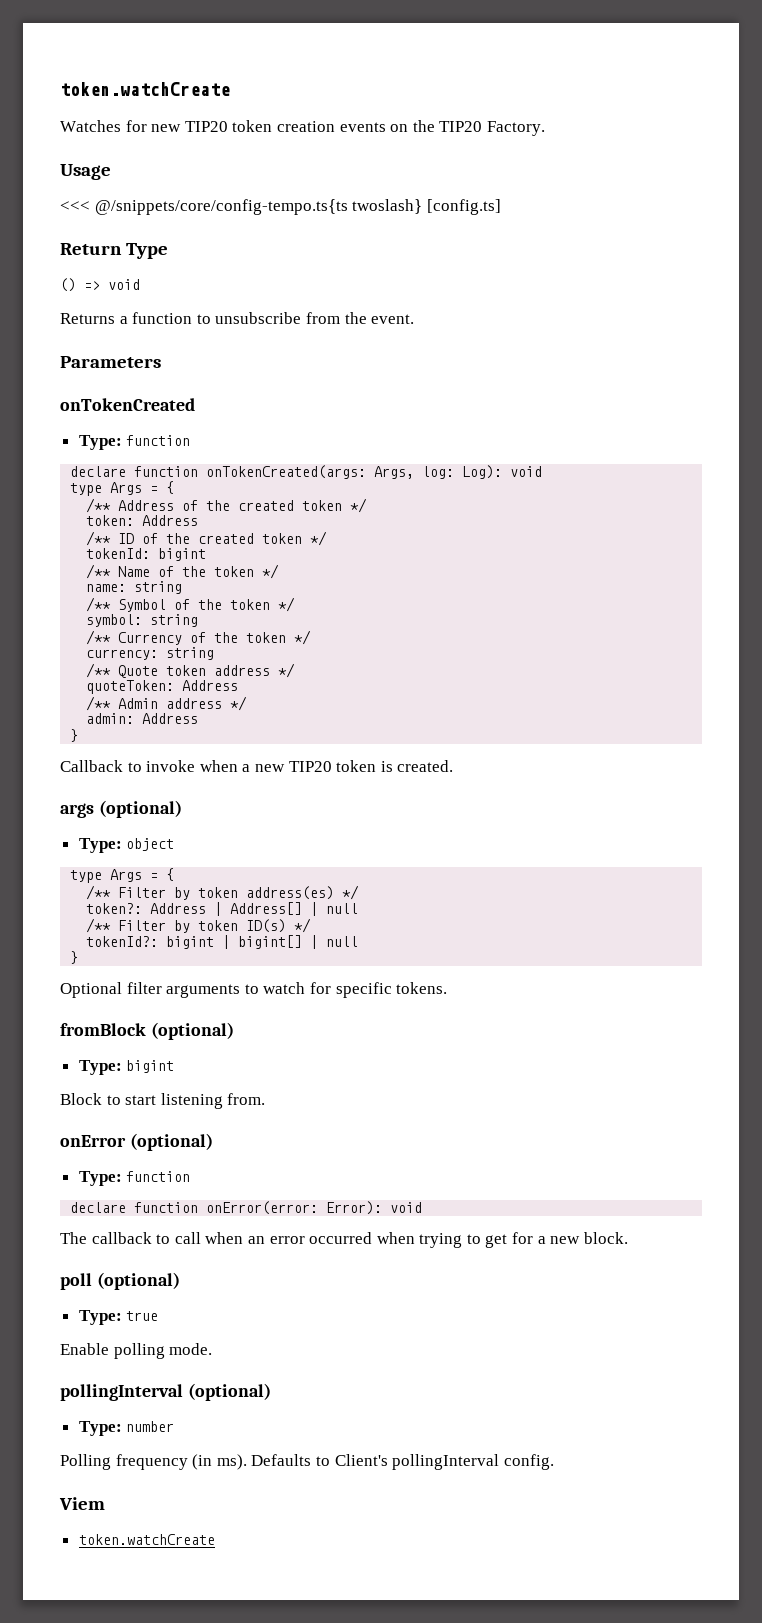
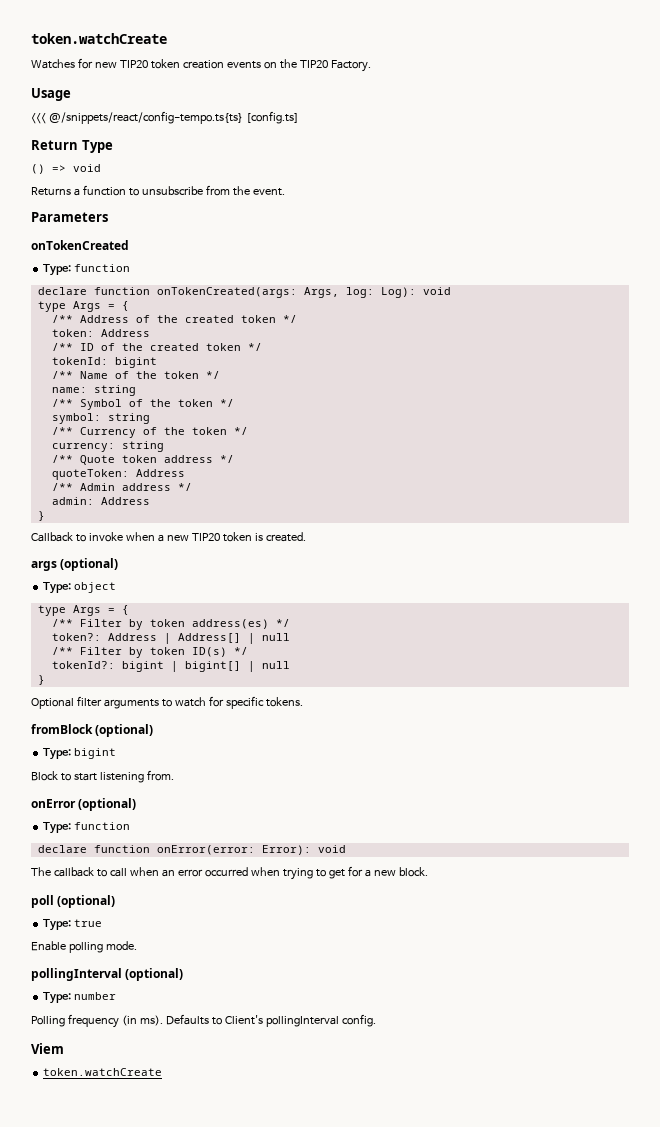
[94,199,423,215] @/snippets/core/config-tempo.ts{ts twoslash} -> [48,111,243,124] @/snippets/react/config-tempo.ts{ts}

